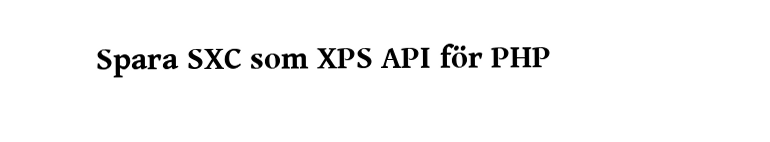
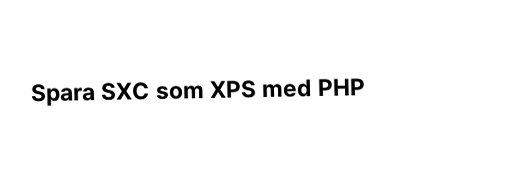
[380,43,483,69] API för -> [261,79,313,99] med

